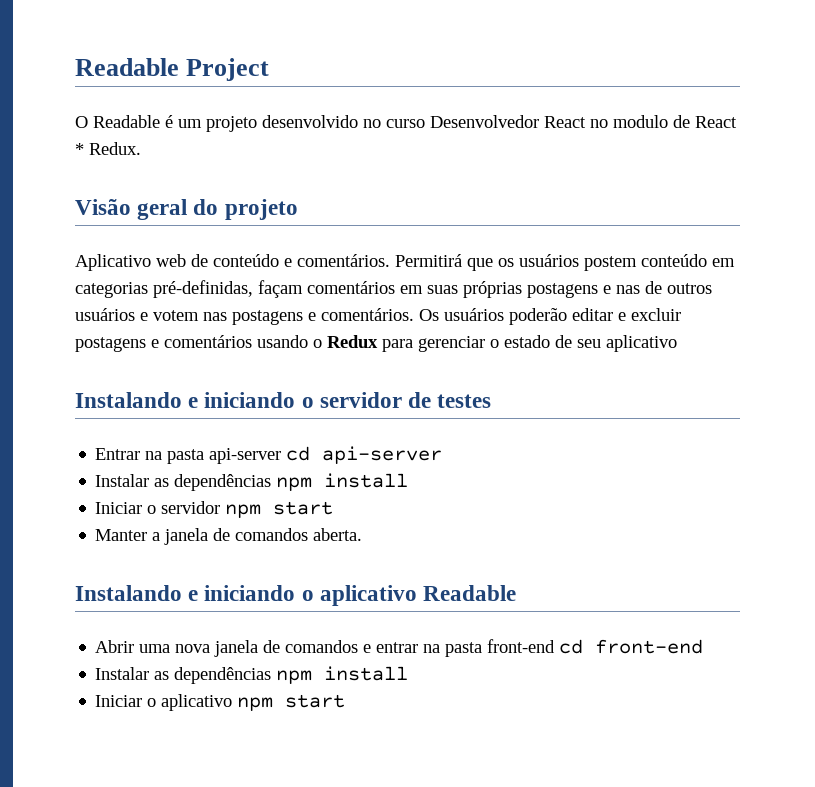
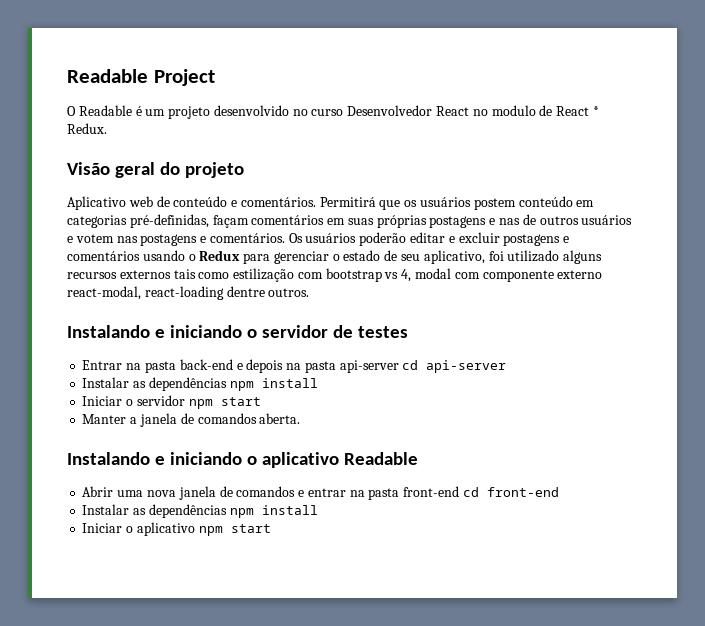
[606,335,677,352] aplicativo -> [423,250,603,264] [67,268,603,282] [67,286,310,300] aplicativo, foi utilizado alguns recursos externos tais como estilização com bootstrap vs 4, modal com componente externo react-modal, react-loading dentre outros.
(205, 456) none -> [179,359,336,373] back-end e depois na pasta

